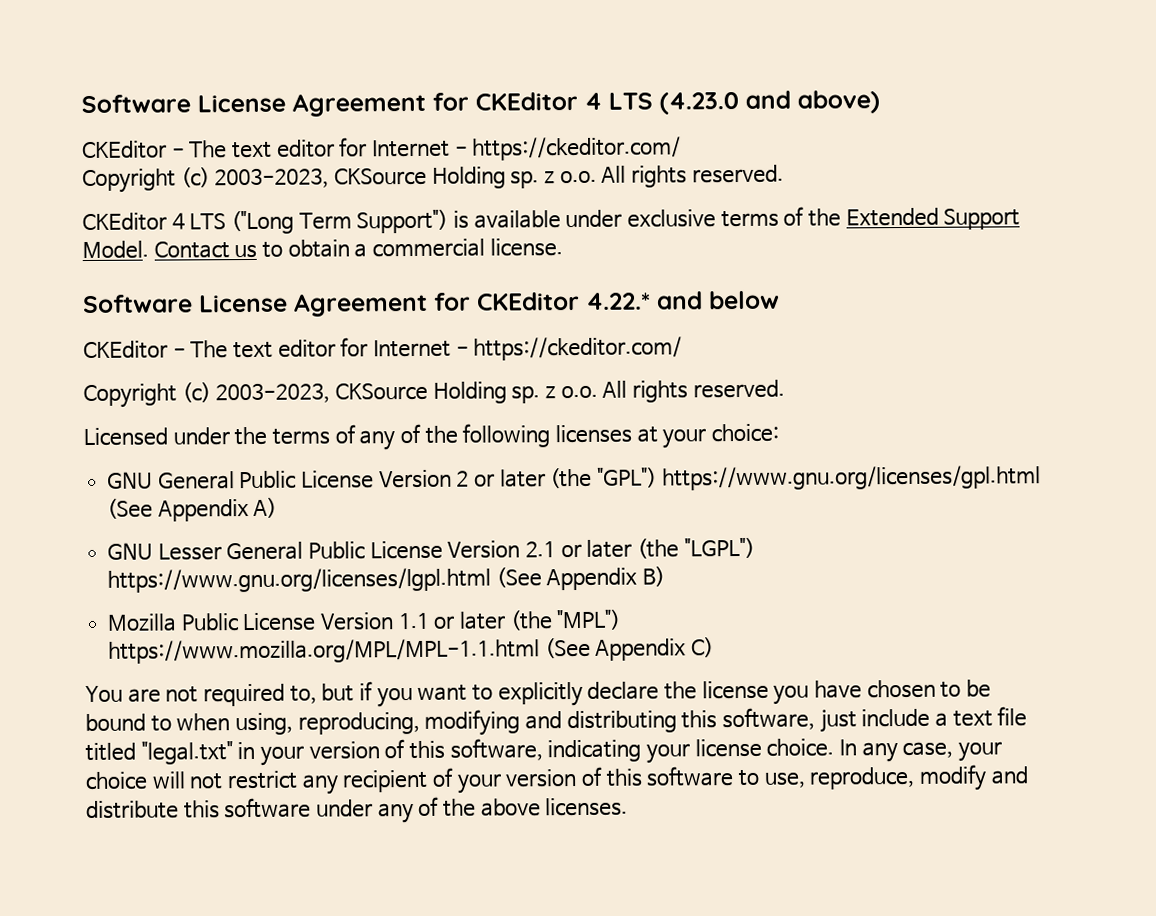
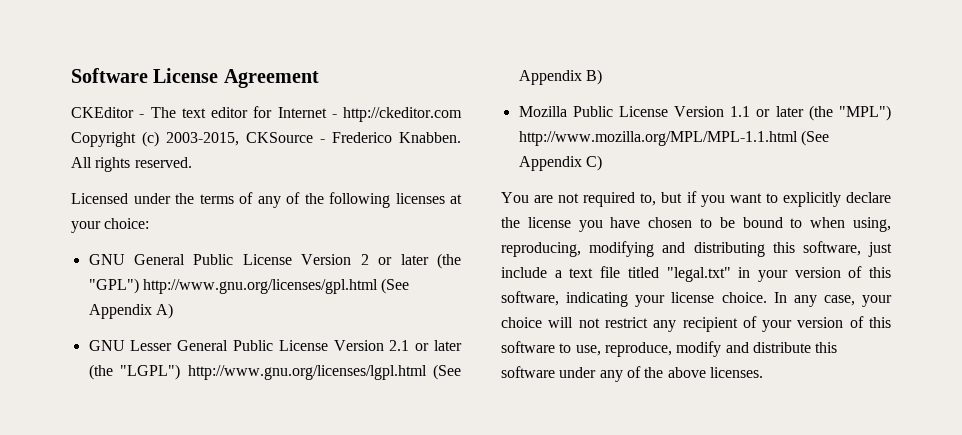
[81,90,880,117] [82,136,682,161] [82,164,784,194] [82,206,1021,235] [82,238,563,260] [82,290,780,317] [83,336,683,361] [83,381,598,409] Software License Agreement for CKEditor 4 LTS (4.23.0 and above) // CKEditor - The text editor for Internet - https://ckeditor.com/ // Copyright (c) 2003-2023, CKSource Holding sp. z o.o. All rights reserved. // CKEditor 4 LTS ("Long Term Support") is available under exclusive terms of the Extended Support Model. Contact us to obtain a commercial license. // Software License Agreement for CKEditor 4.22.* and below // CKEditor - The text editor for Internet - https://ckeditor.com/ // Copyright (c) 2003-2023, CKSource Holding sp. z o.o. -> [71,68,319,88] [71,106,462,122] [71,131,461,147] Software License Agreement // CKEditor - The text editor for Internet - http://ckeditor.com Copyright (c) 2003-2015, CKSource - Frederico Knabben.
[661,465,1041,491] https://www.gnu.org/licenses/gpl.html -> [142,279,378,294] http://www.gnu.org/licenses/gpl.html
[107,567,492,593] https://www.gnu.org/licenses/lgpl.html -> [187,365,427,380] http://www.gnu.org/licenses/lgpl.html
[108,638,541,664] https://www.mozilla.org/MPL/MPL-1.1.html -> [518,131,798,146] http://www.mozilla.org/MPL/MPL-1.1.html

